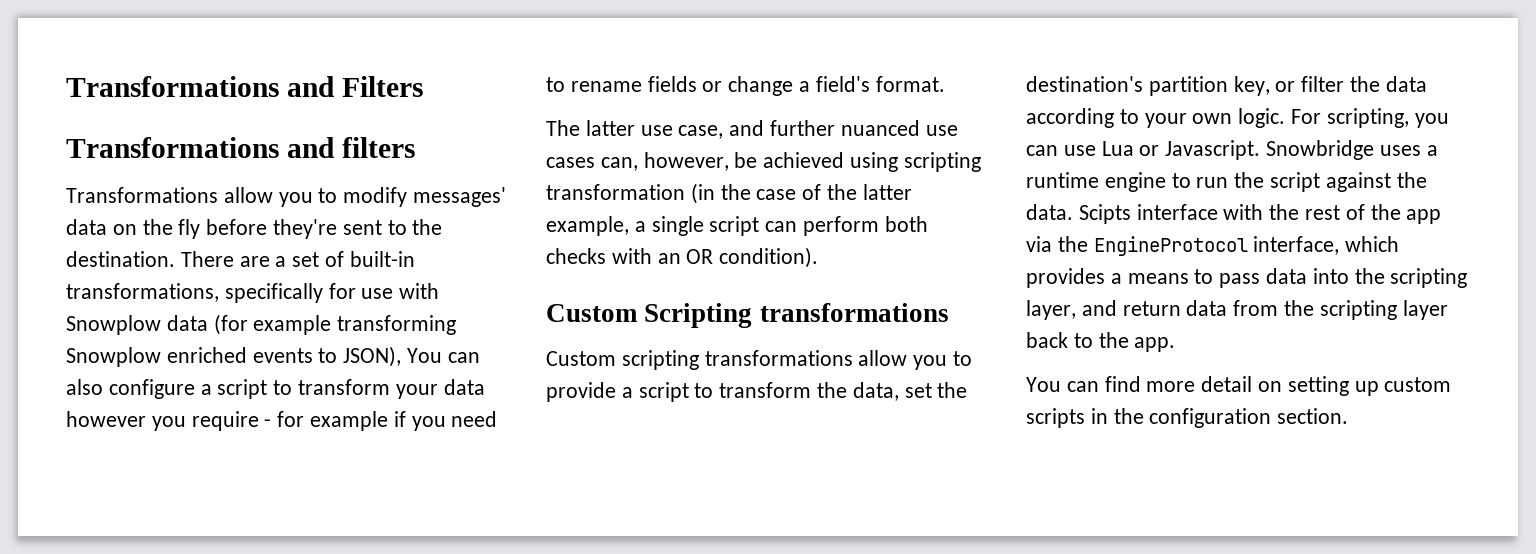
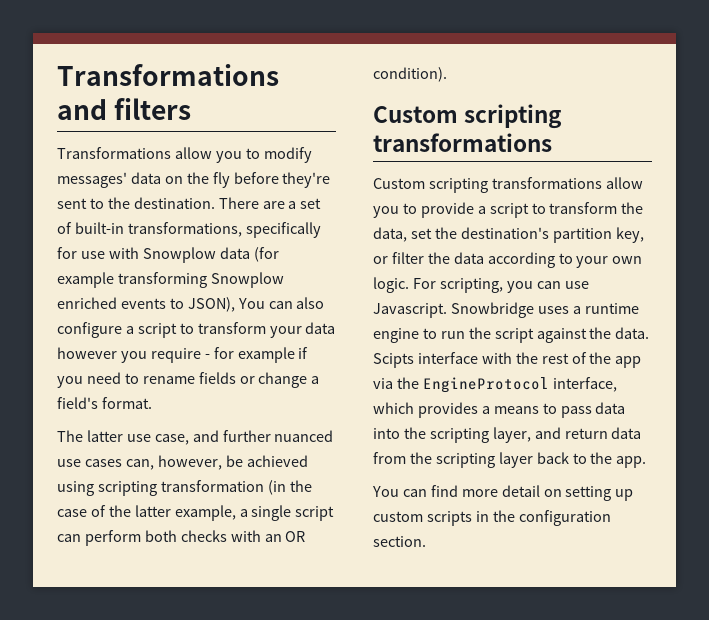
[66,76,423,97] [66,137,335,158] Transformations and Filters // Transformations and -> [57,64,279,86] [57,99,107,120] Transformations and
[644,303,753,328] Scripting -> [464,104,563,129] scripting
[1101,141,1160,156] Lua or -> (589, 285) none

